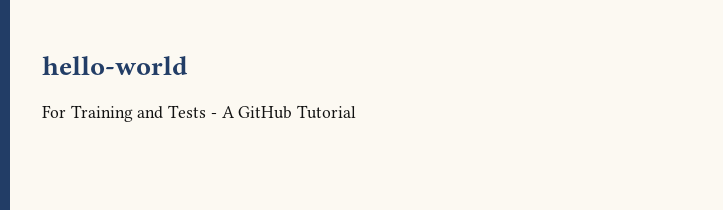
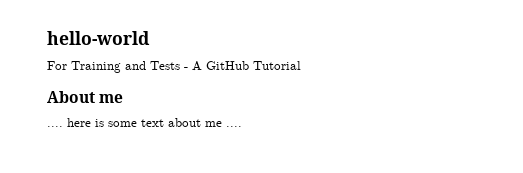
(357, 112) none -> [47,91,124,103] [47,118,242,127] // About me // .... here is some text about me ....

